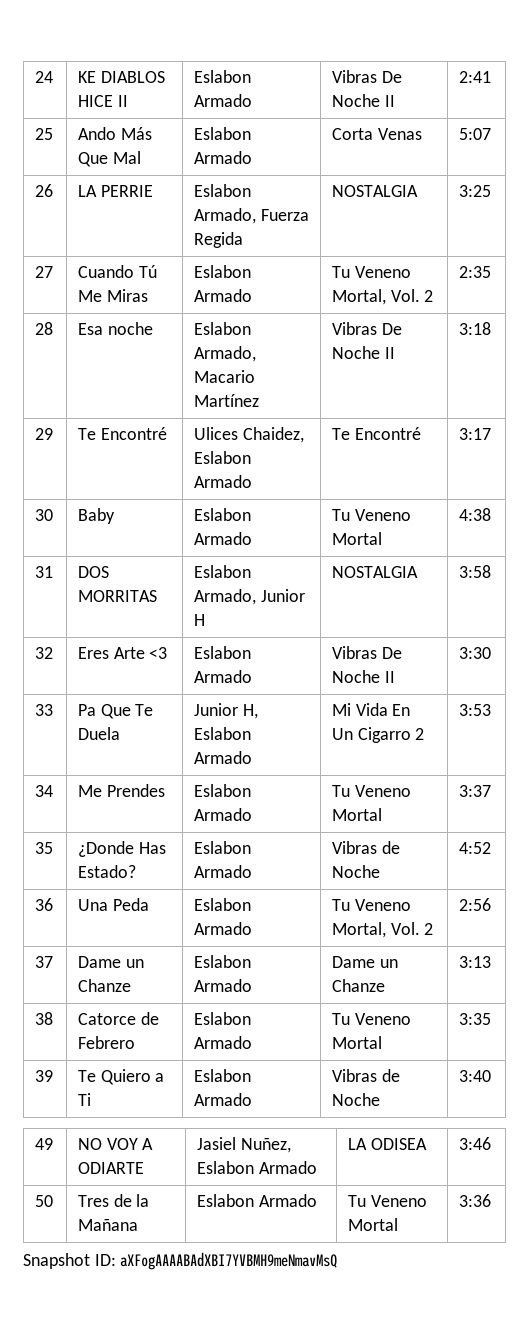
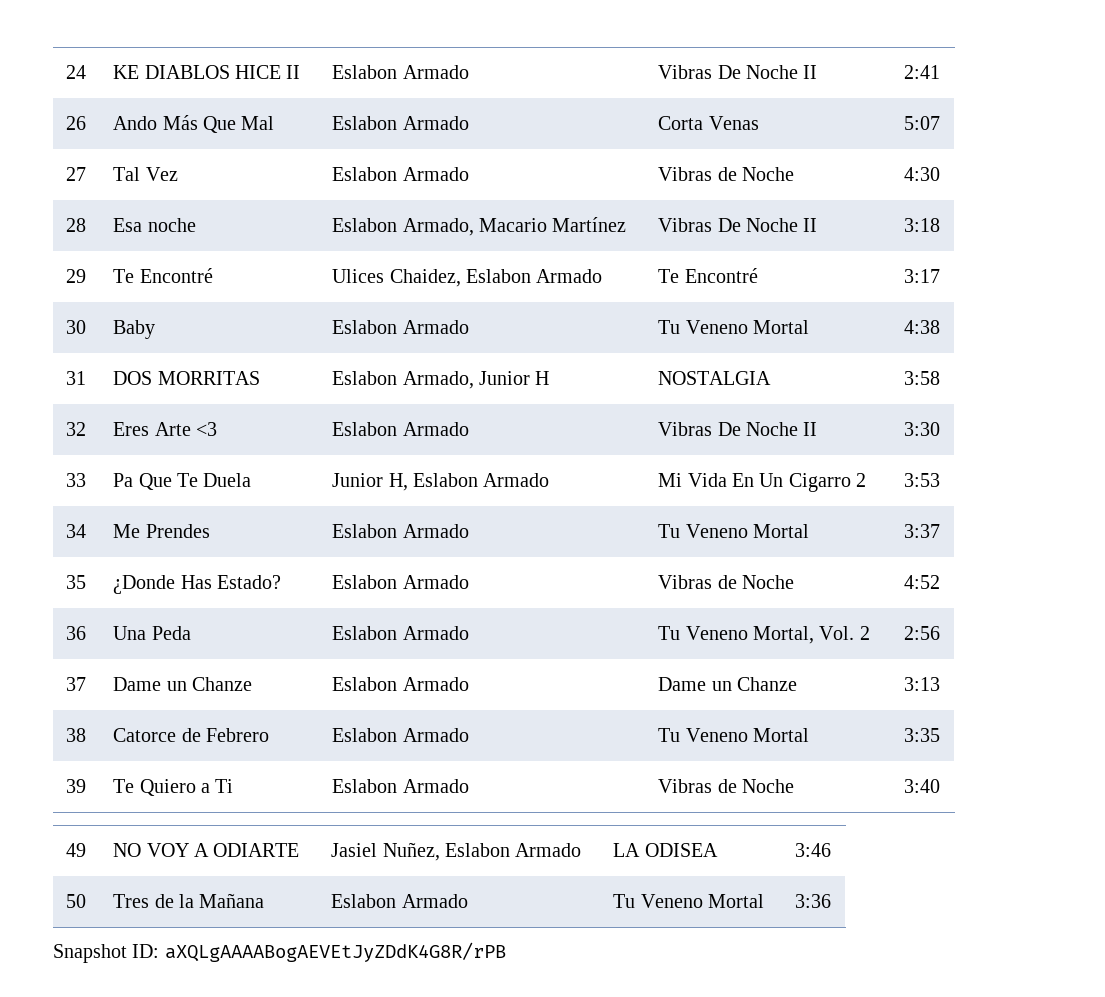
[35,128,54,140] 25 -> [66,116,87,130] 26
[35,184,54,197] [78,185,153,197] [194,184,252,197] [194,208,309,224] [194,232,244,248] [332,185,419,197] [459,185,492,197] [35,266,54,278] [78,265,157,278] [78,289,148,302] [194,265,252,278] [194,289,253,302] [332,266,411,278] [332,289,434,305] [459,266,492,278] 26 | LA PERRIE | Eslabon Armado, Fuerza Regida | NOSTALGIA | 3:25 // 27 | Cuando Tú Me Miras | Eslabon Armado | Tu Veneno Mortal, Vol. 2 | 2:35 -> [66,167,87,181] [113,167,178,181] [332,167,469,181] [658,167,794,181] [904,167,941,181] 27 | Tal Vez | Eslabon Armado | Vibras de Noche | 4:30
[120,1252,338,1270] aXFogAAAABAdXBI7YVBMH9meNmavMsQ -> [164,942,506,962] aXQLgAAAABogAEVEtJyZDdK4G8R/rPB

